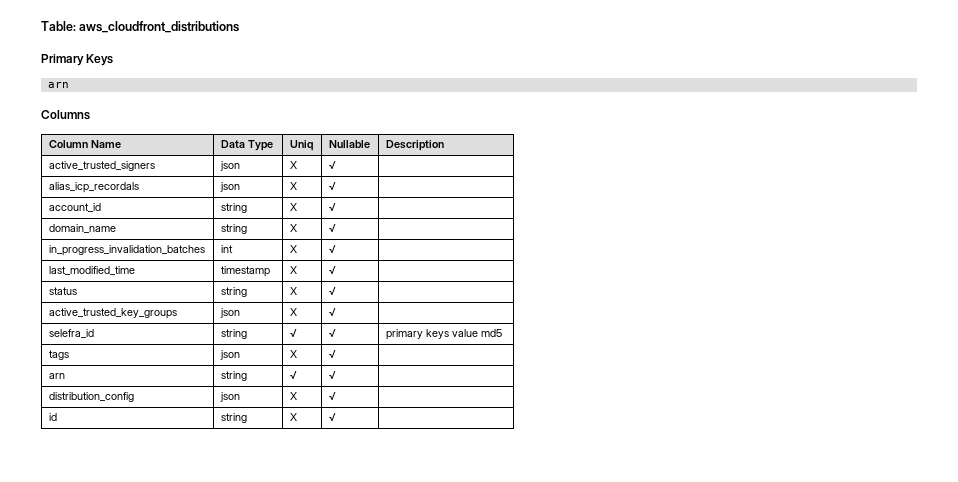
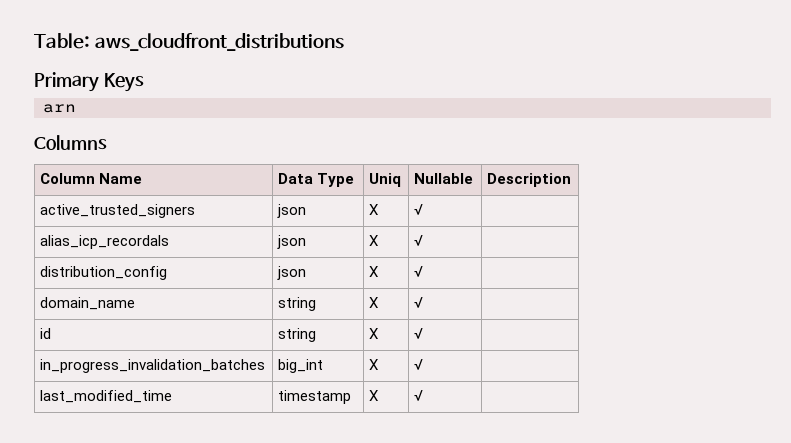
[48,203,101,212] [220,203,247,213] account_id | string -> [40,266,168,280] [277,266,307,280] distribution_config | json
(336, 228) none -> [40,328,52,339] [278,328,317,342] [369,328,380,339] [414,328,424,339] // id | string | X | √ |
[220,245,233,253] int -> [278,359,324,373] big_int
[48,287,77,295] [220,287,247,297] [289,287,297,295] [328,287,336,295] [48,308,177,319] [219,308,240,318] [289,308,297,316] [328,308,336,316] [48,329,94,338] [220,329,247,339] [289,329,297,337] [328,329,336,337] [385,329,502,340] [48,350,69,360] [219,350,240,360] [289,350,297,358] [328,350,336,358] [48,373,65,379] [220,371,247,381] [289,371,297,379] [328,371,336,379] [48,392,134,402] [219,392,240,402] [289,392,297,400] [328,392,336,400] [48,413,57,421] [220,413,247,423] [289,413,297,421] [328,413,336,421] // status | string | X | √ | // active_trusted_key_groups | json | X | √ | // selefra_id | string | √ | √ | primary keys value md5 // tags | json | X | √ | // arn | string | √ | √ | // distribution_config | json | X | √ | // id | string | X | √ | -> (424, 395) none

